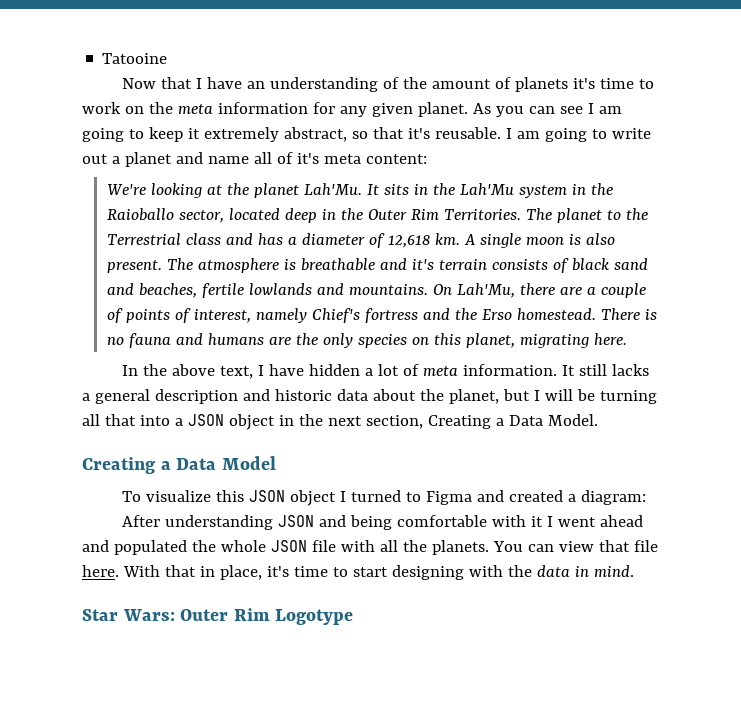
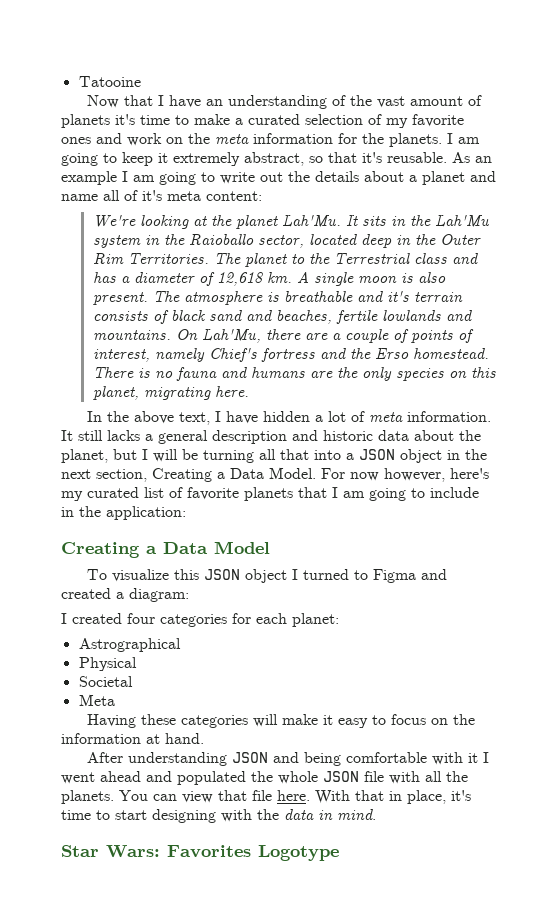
(427, 83) none -> [377,96,406,108] vast
(654, 84) none -> [194,114,464,128] [61,133,122,144] make a curated selection of my favorite ones and
[339,102,583,117] any given planet. As you can see -> [362,133,442,147] the planets.
(501, 133) none -> [452,152,492,163] [61,171,117,185] As an example
(108, 159) none -> [288,171,404,182] the details about
(598, 420) none -> [321,468,489,482] [61,487,479,501] [61,506,186,520] For now however, here's my curated list of favorite planets that I am going to include in the application:
(646, 497) none -> [61,613,339,627] [78,638,181,652] [78,657,137,671] [78,676,133,687] [78,694,115,706] [87,714,476,728] [61,733,204,744] // I created four categories for each planet: // Astrographical // Physical // Societal // Meta // Having these categories will make it easy to focus on the information at hand.
[180,608,270,621] Outer Rim -> [167,845,251,858] Favorites

